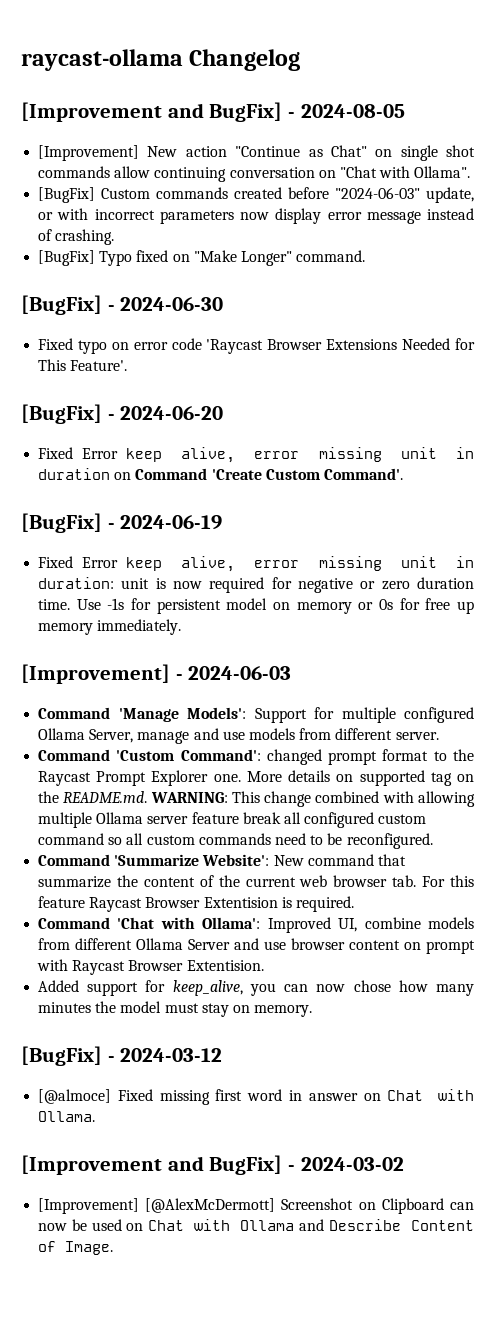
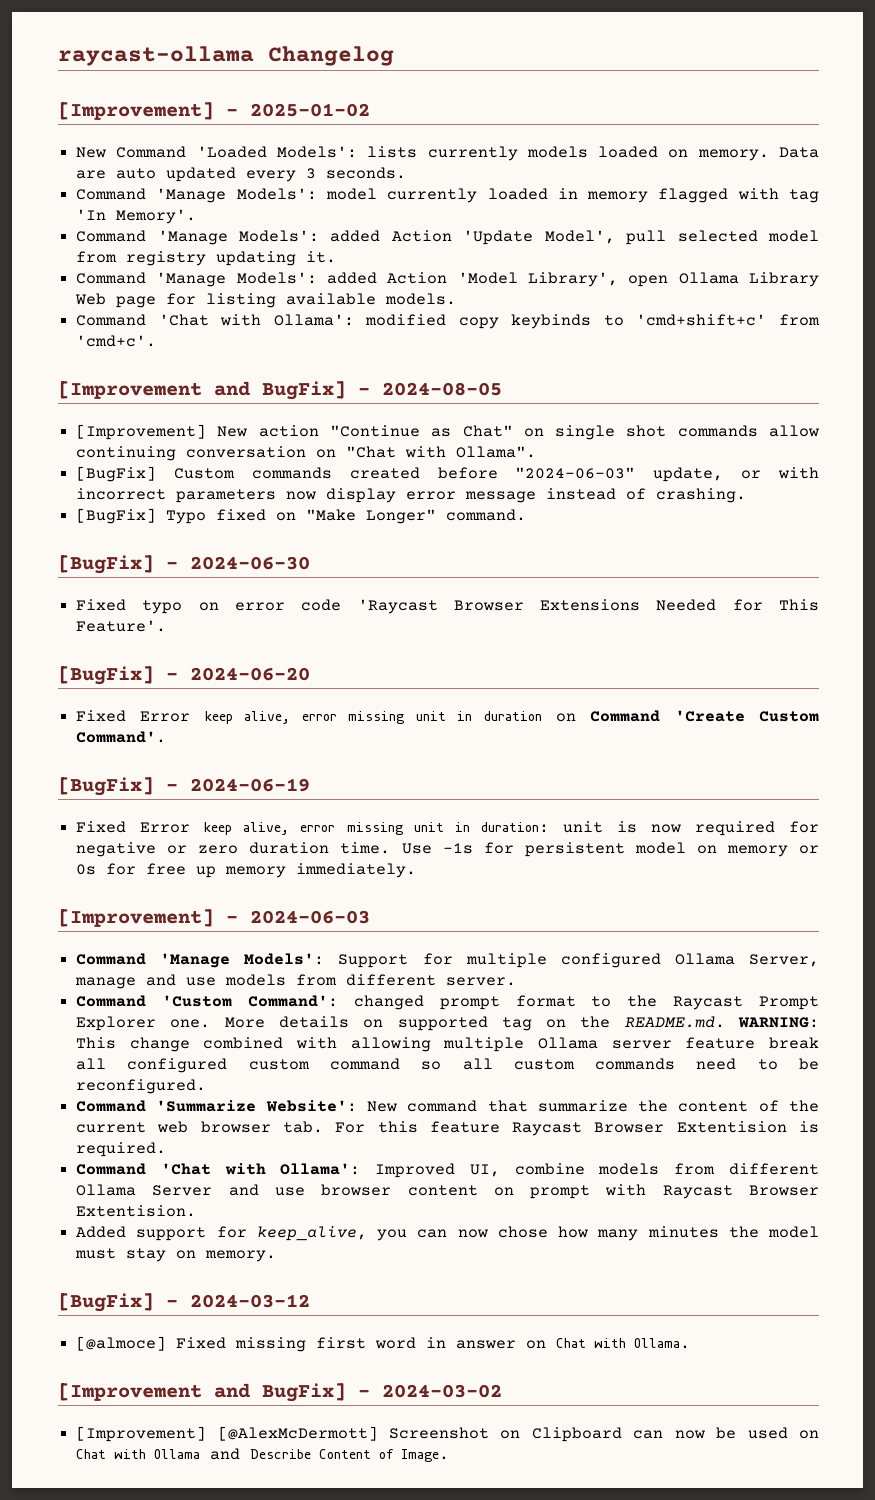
(301, 60) none -> [58,102,370,120] [76,146,819,161] [76,167,407,182] [76,188,819,203] [76,209,197,224] [76,230,820,245] [76,251,337,266] [76,272,820,287] [75,293,457,308] [76,314,820,329] [76,335,157,347] // [Improvement] - 2025-01-02 // New Command 'Loaded Models': lists currently models loaded on memory. Data are auto updated every 3 seconds. // Command 'Manage Models': model currently loaded in memory flagged with tag 'In Memory'. // Command 'Manage Models': added Action 'Update Model', pull selected model from registry updating it. // Command 'Manage Models': added Action 'Model Library', open Ollama Library Web page for listing available models. // Command 'Chat with Ollama': modified copy keybinds to 'cmd+shift+c' from 'cmd+c'.

